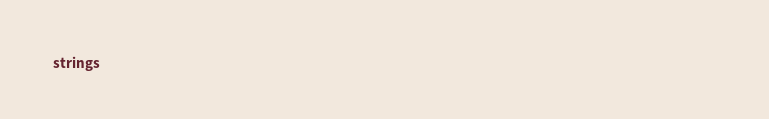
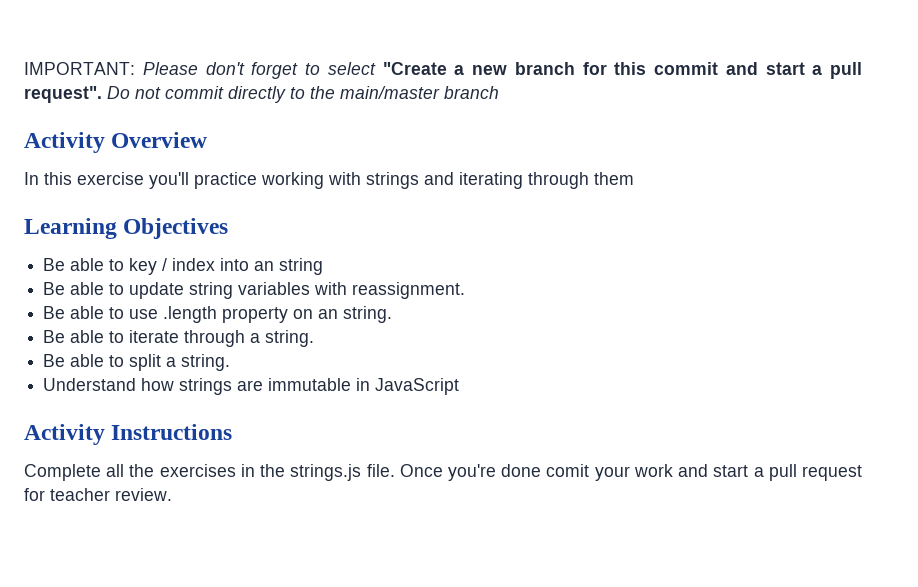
[53,56,100,71] strings -> [24,62,862,79] [24,86,499,103] [24,132,208,153] [24,172,634,189] [24,218,229,239] [43,258,324,275] [43,282,466,299] [43,306,393,323] [43,330,315,347] [43,354,231,371] [43,378,460,395] [24,424,233,445] [24,464,862,481] [24,488,172,501] IMPORTANT: Please don't forget to select "Create a new branch for this commit and start a pull request". Do not commit directly to the main/master branch // Activity Overview // In this exercise you'll practice working with strings and iterating through them // Learning Objectives // Be able to key / index into an string // Be able to update string variables with reassignment. // Be able to use .length property on an string. // Be able to iterate through a string. // Be able to split a string. // Understand how strings are immutable in JavaScript // Activity Instructions // Complete all the exercises in the strings.js file. Once you're done comit your work and start a pull request for teacher review.

